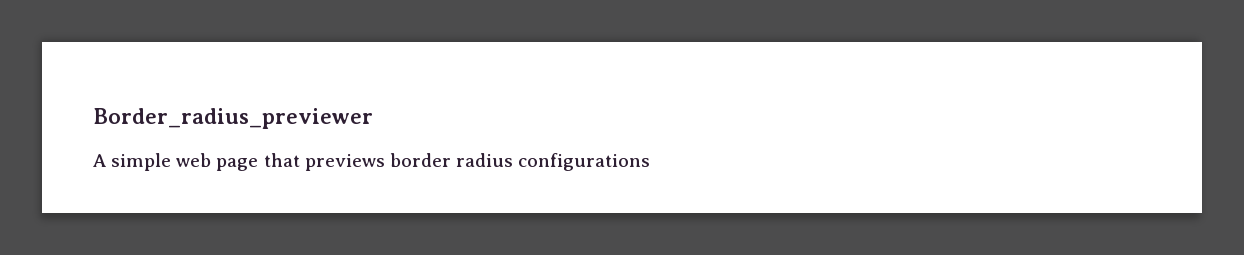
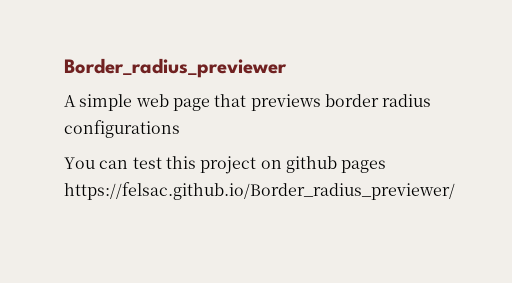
(651, 162) none -> [64,156,387,174] [64,182,455,200] // You can test this project on github pages https://felsac.github.io/Border_radius_previewer/

